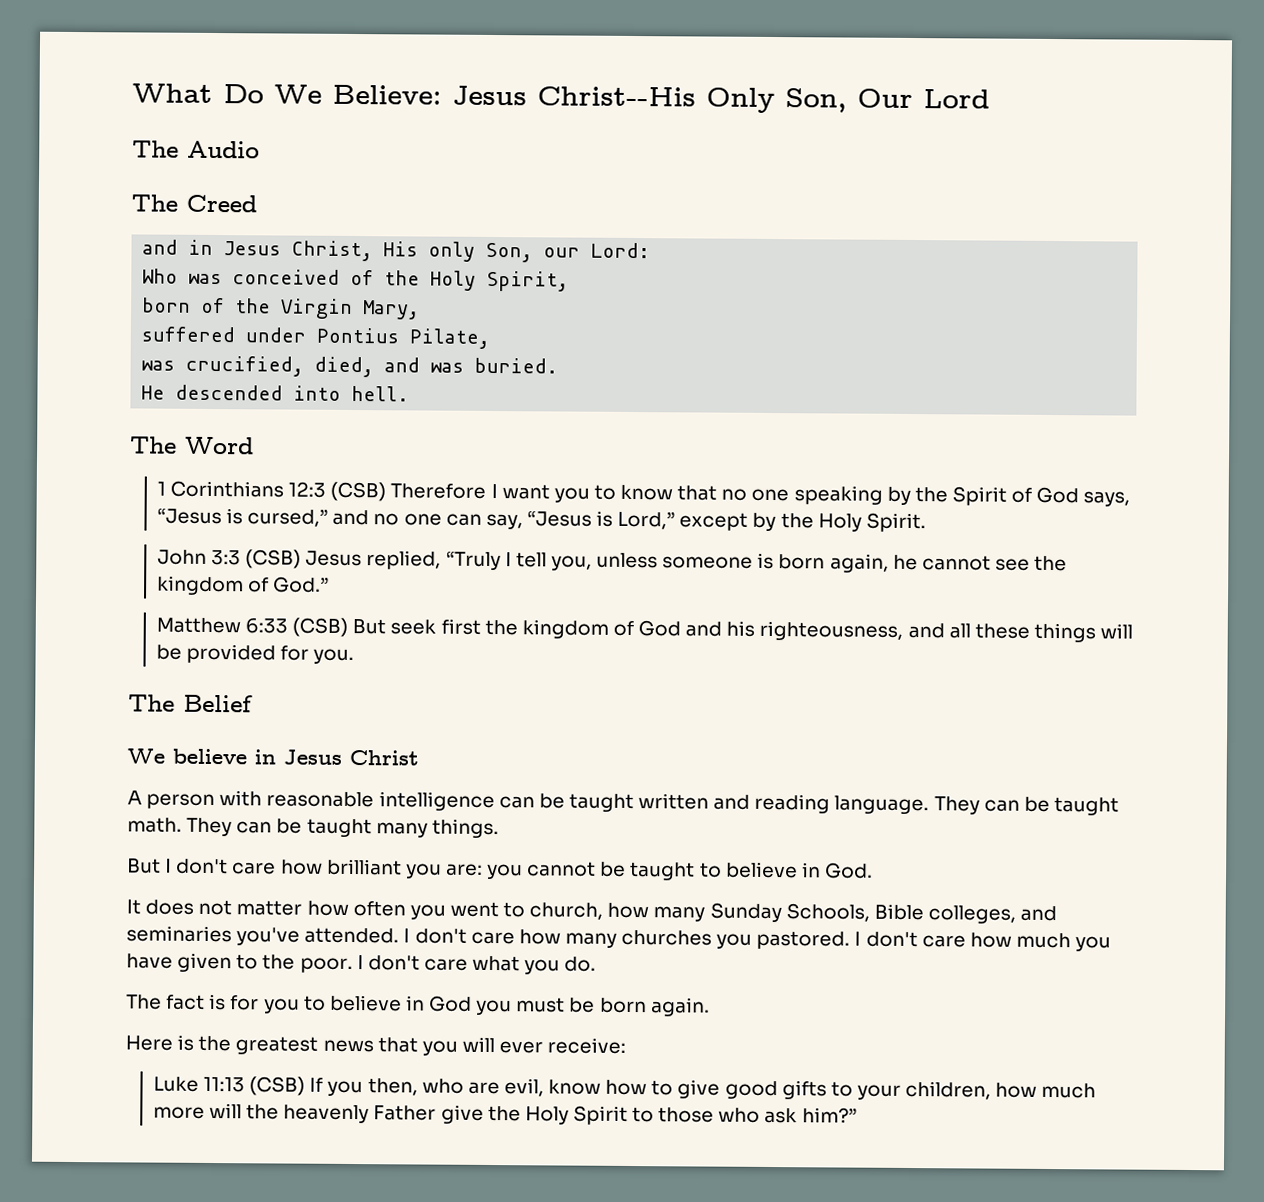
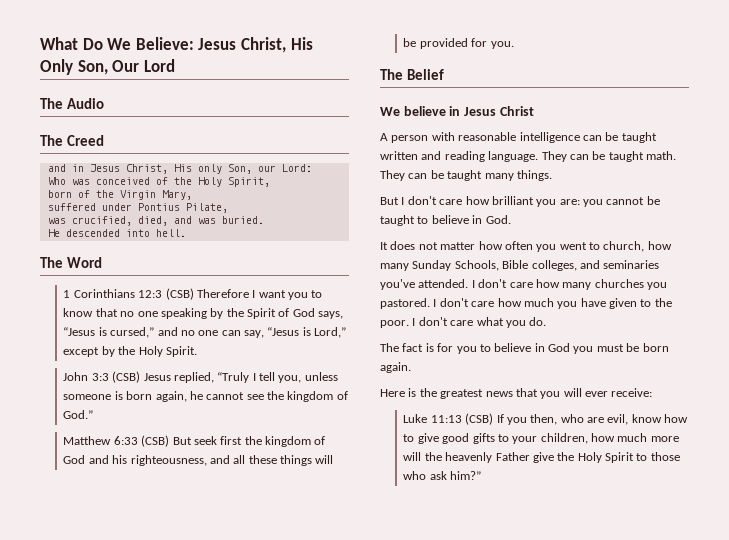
[537,86,696,107] Christ--His -> [240,37,313,53] Christ, His

